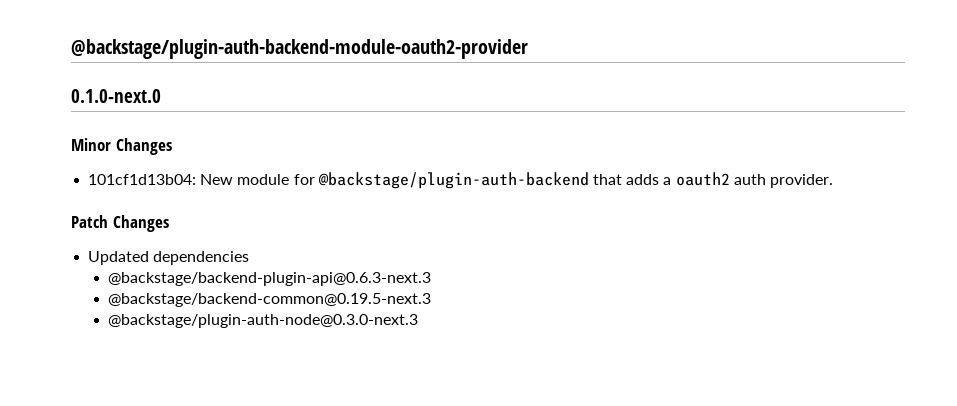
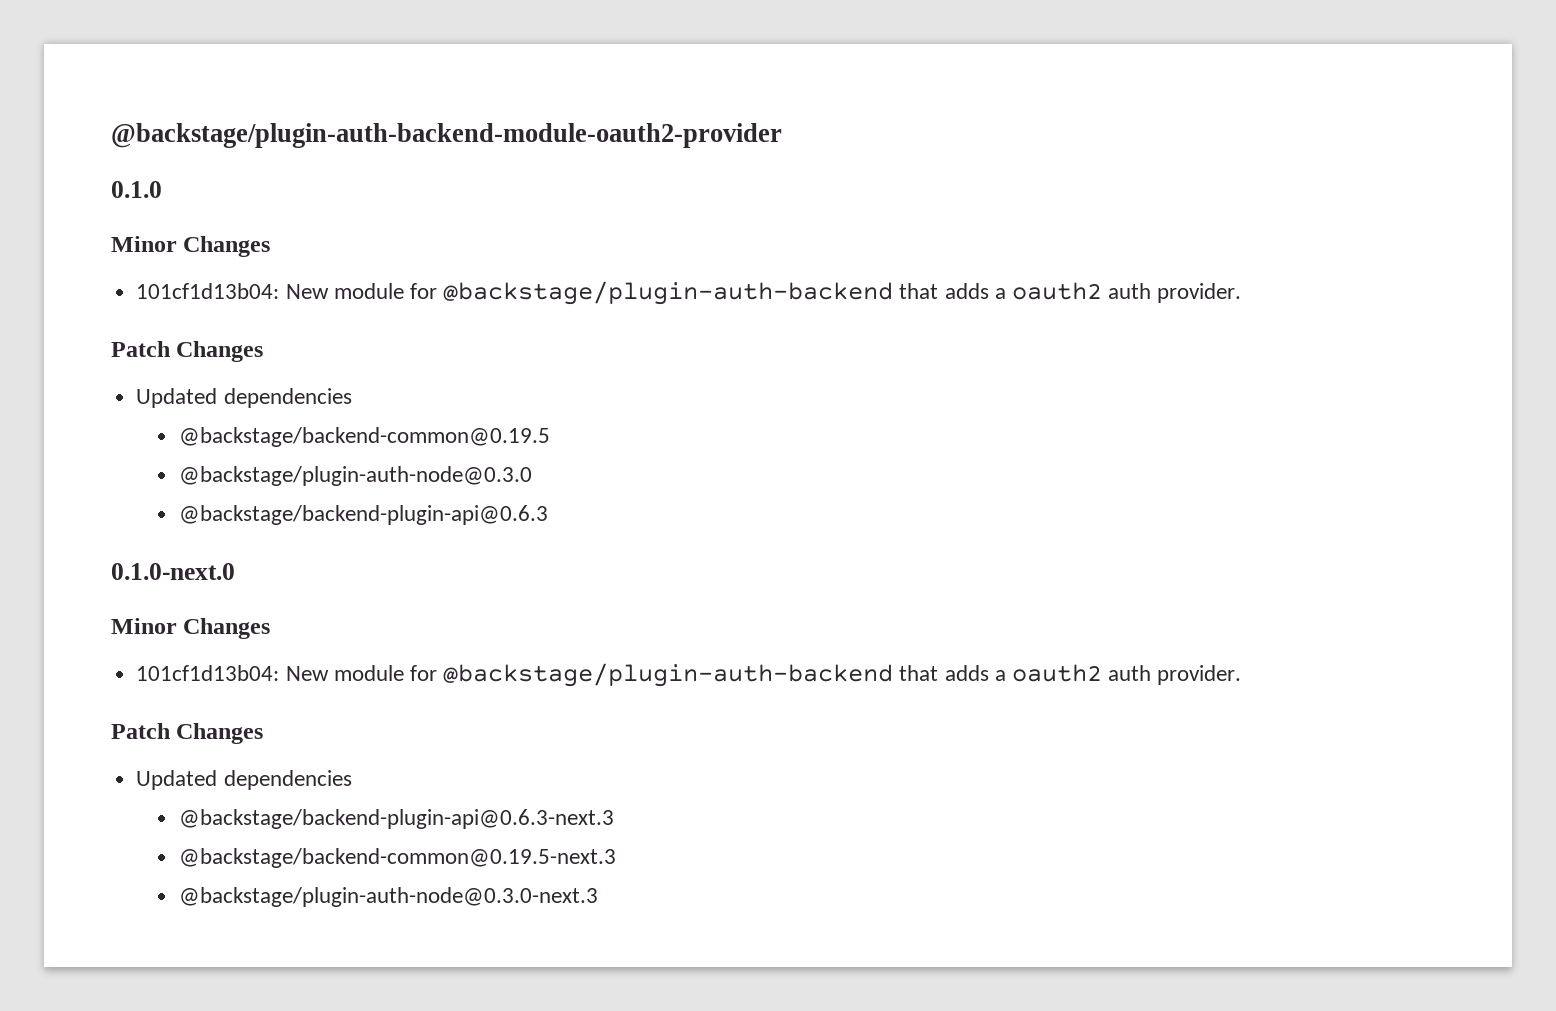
(528, 49) none -> [111,181,162,198] [111,236,271,257] [136,281,1242,305] [111,341,264,362] [136,388,352,408] [178,427,550,447] [178,466,532,486] [178,505,548,525] // 0.1.0 // Minor Changes // 101cf1d13b04: New module for @backstage/plugin-auth-backend that adds a oauth2 auth provider. // Patch Changes // Updated dependencies // @backstage/backend-common@0.19.5 // @backstage/plugin-auth-node@0.3.0 // @backstage/backend-plugin-api@0.6.3

